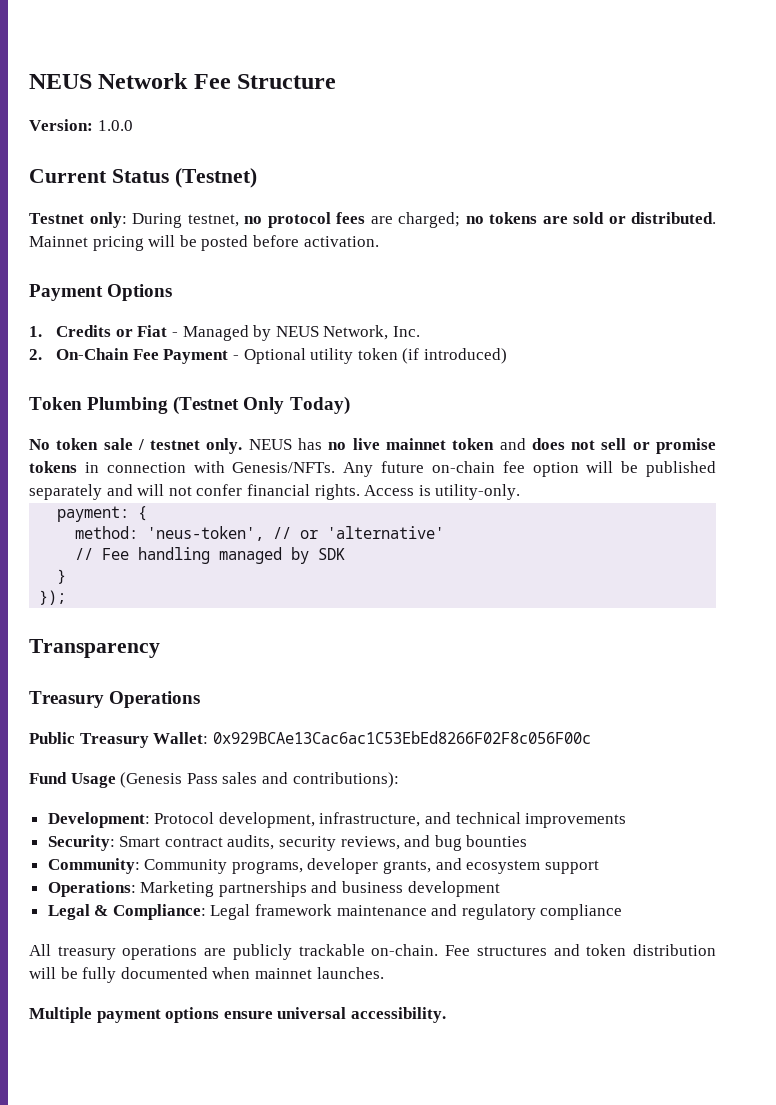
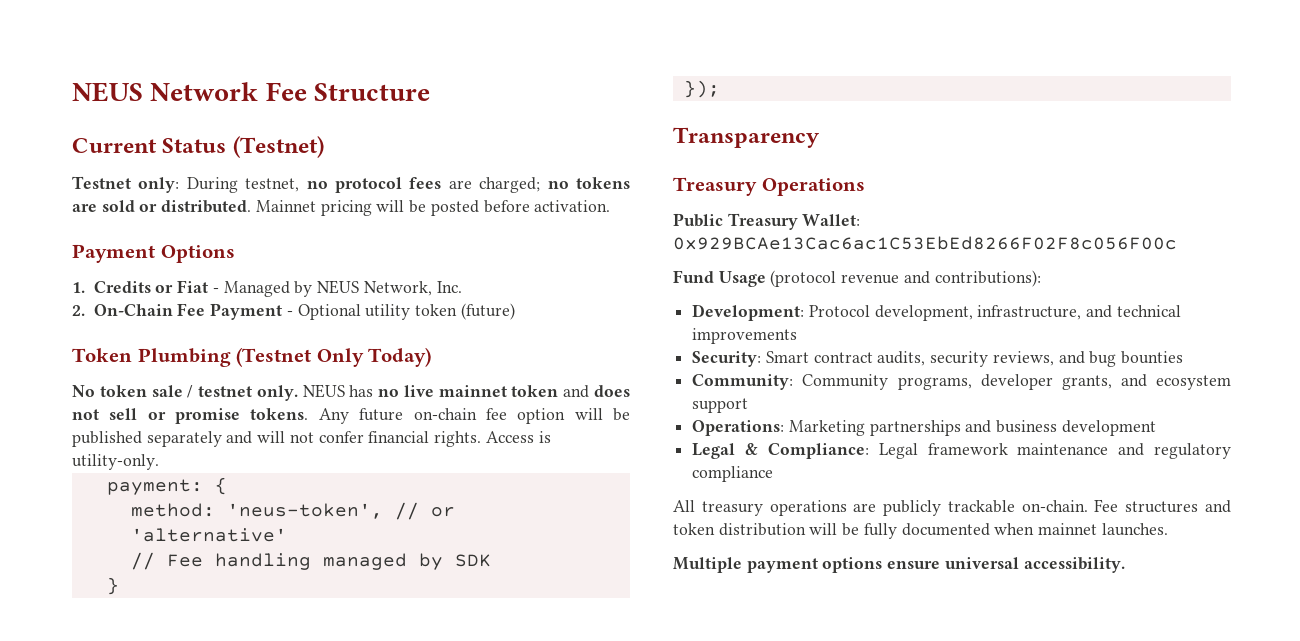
[29,119,133,131] // Version: 1.0.0 -> (431, 92) none
[402,348,508,364] (if introduced) -> [460,303,515,320] (future)
[29,461,336,473] tokens in connection with Genesis/NFTs. -> [250,408,309,420] tokens.
[120,772,258,788] (Genesis Pass sales -> [770,270,900,287] (protocol revenue

